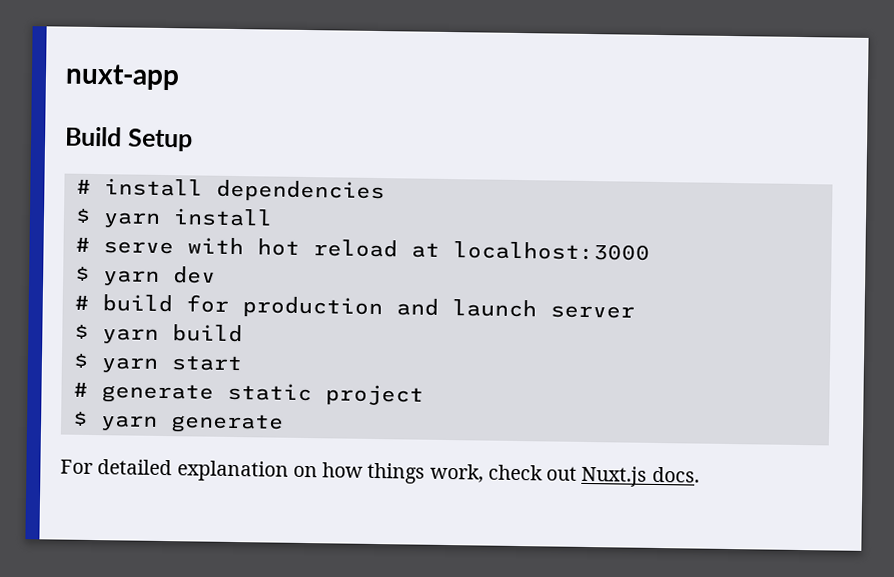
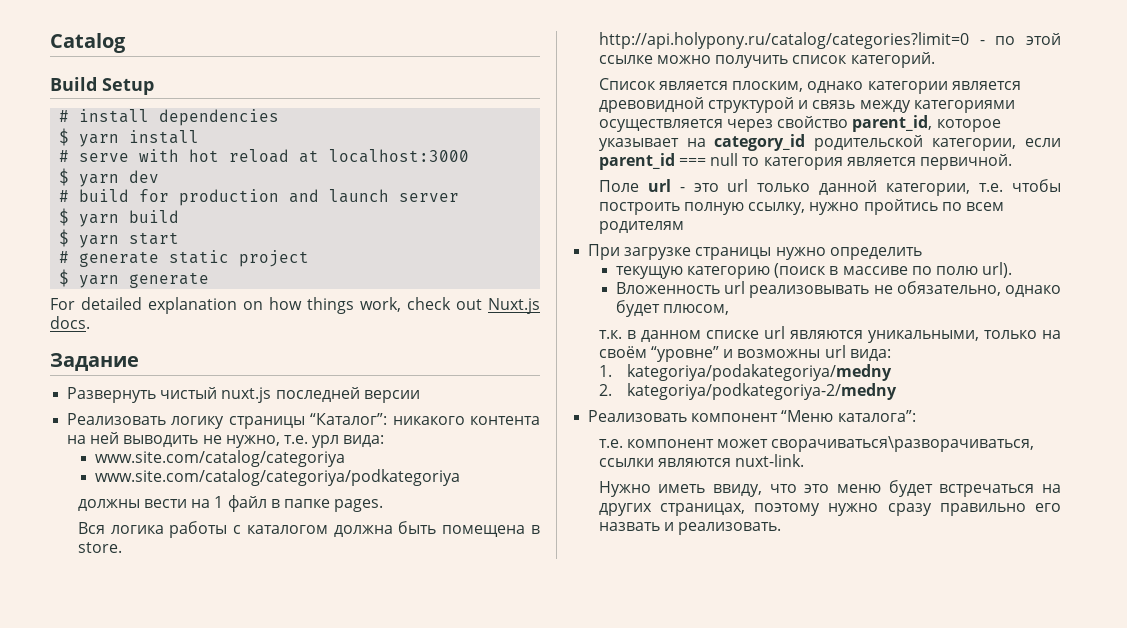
[65,63,180,91] nuxt-app -> [50,33,126,53] Catalog
(700, 474) none -> [50,353,139,371] [67,387,420,403] [67,413,540,429] [67,432,385,448] [94,450,345,467] [94,469,460,486] [77,495,384,512] [77,521,540,538] [77,542,122,553] [598,32,1061,49] [598,52,935,68] [598,78,1021,94] [598,97,1015,113] [598,115,1001,132] [598,134,1061,151] [598,153,1012,170] [598,179,1061,196] [598,199,1004,215] [598,221,684,234] [588,244,922,260] [615,262,1013,279] [615,281,1061,298] [615,300,730,317] [598,326,1061,343] [598,345,891,362] [598,364,892,381] [598,383,897,400] [588,410,916,422] [598,436,1035,452] [598,454,805,467] [598,480,1061,497] [598,503,1061,516] [598,522,782,535] // Задание // Развернуть чистый nuxt.js последней версии // Реализовать логику страницы “Каталог”: никакого контента на ней выводить не нужно, т.е. урл вида: // www.site.com/catalog/categoriya // www.site.com/catalog/categoriya/podkategoriya // должны вести на 1 файл в папке pages. // Вся логика работы с каталогом должна быть помещена в store. // http://api.holypony.ru/catalog/categories?limit=0 - по этой ссылке можно получить список категорий. // Список является плоским, однако категории является древовидной структурой и связь между категориями осуществляется через свойство parent_id, которое указывает на category_id родительской категории, если parent_id === null то категория является первичной. // Поле url - это url только данной категории, т.е. чтобы построить полную ссылку, нужно пройтись по всем родителям // При загрузке страницы нужно определить // текущую категорию (поиск в массиве по полю url). // Вложенность url реализовывать не обязательно, однако будет плюсом, // т.к. в данном списке url являются уникальными, только на своём “уровне” и возможны url вида: // 1. kategoriya/podakategoriya/medny // 2. kategoriya/podkategoriya-2/medny // Реализовать компонент “Меню каталога”: // т.е. компонент может сворачиваться\разворачиваться, ссылки являются nuxt-link. // Нужно иметь ввиду, что это меню будет встречаться на других страницах, поэтому нужно сразу правильно его назвать и реализовать.

